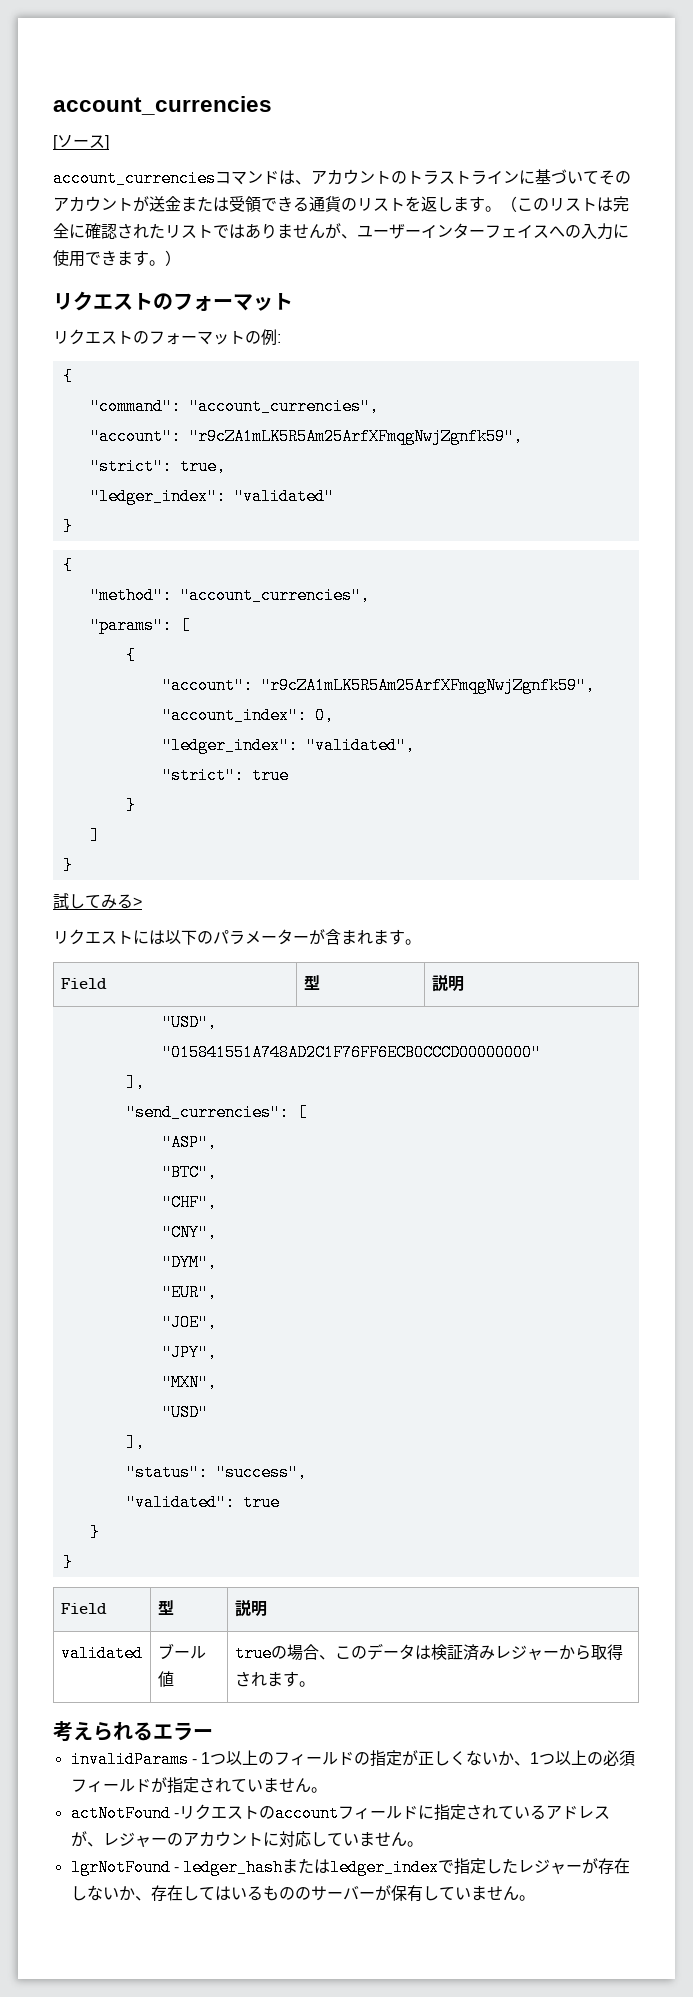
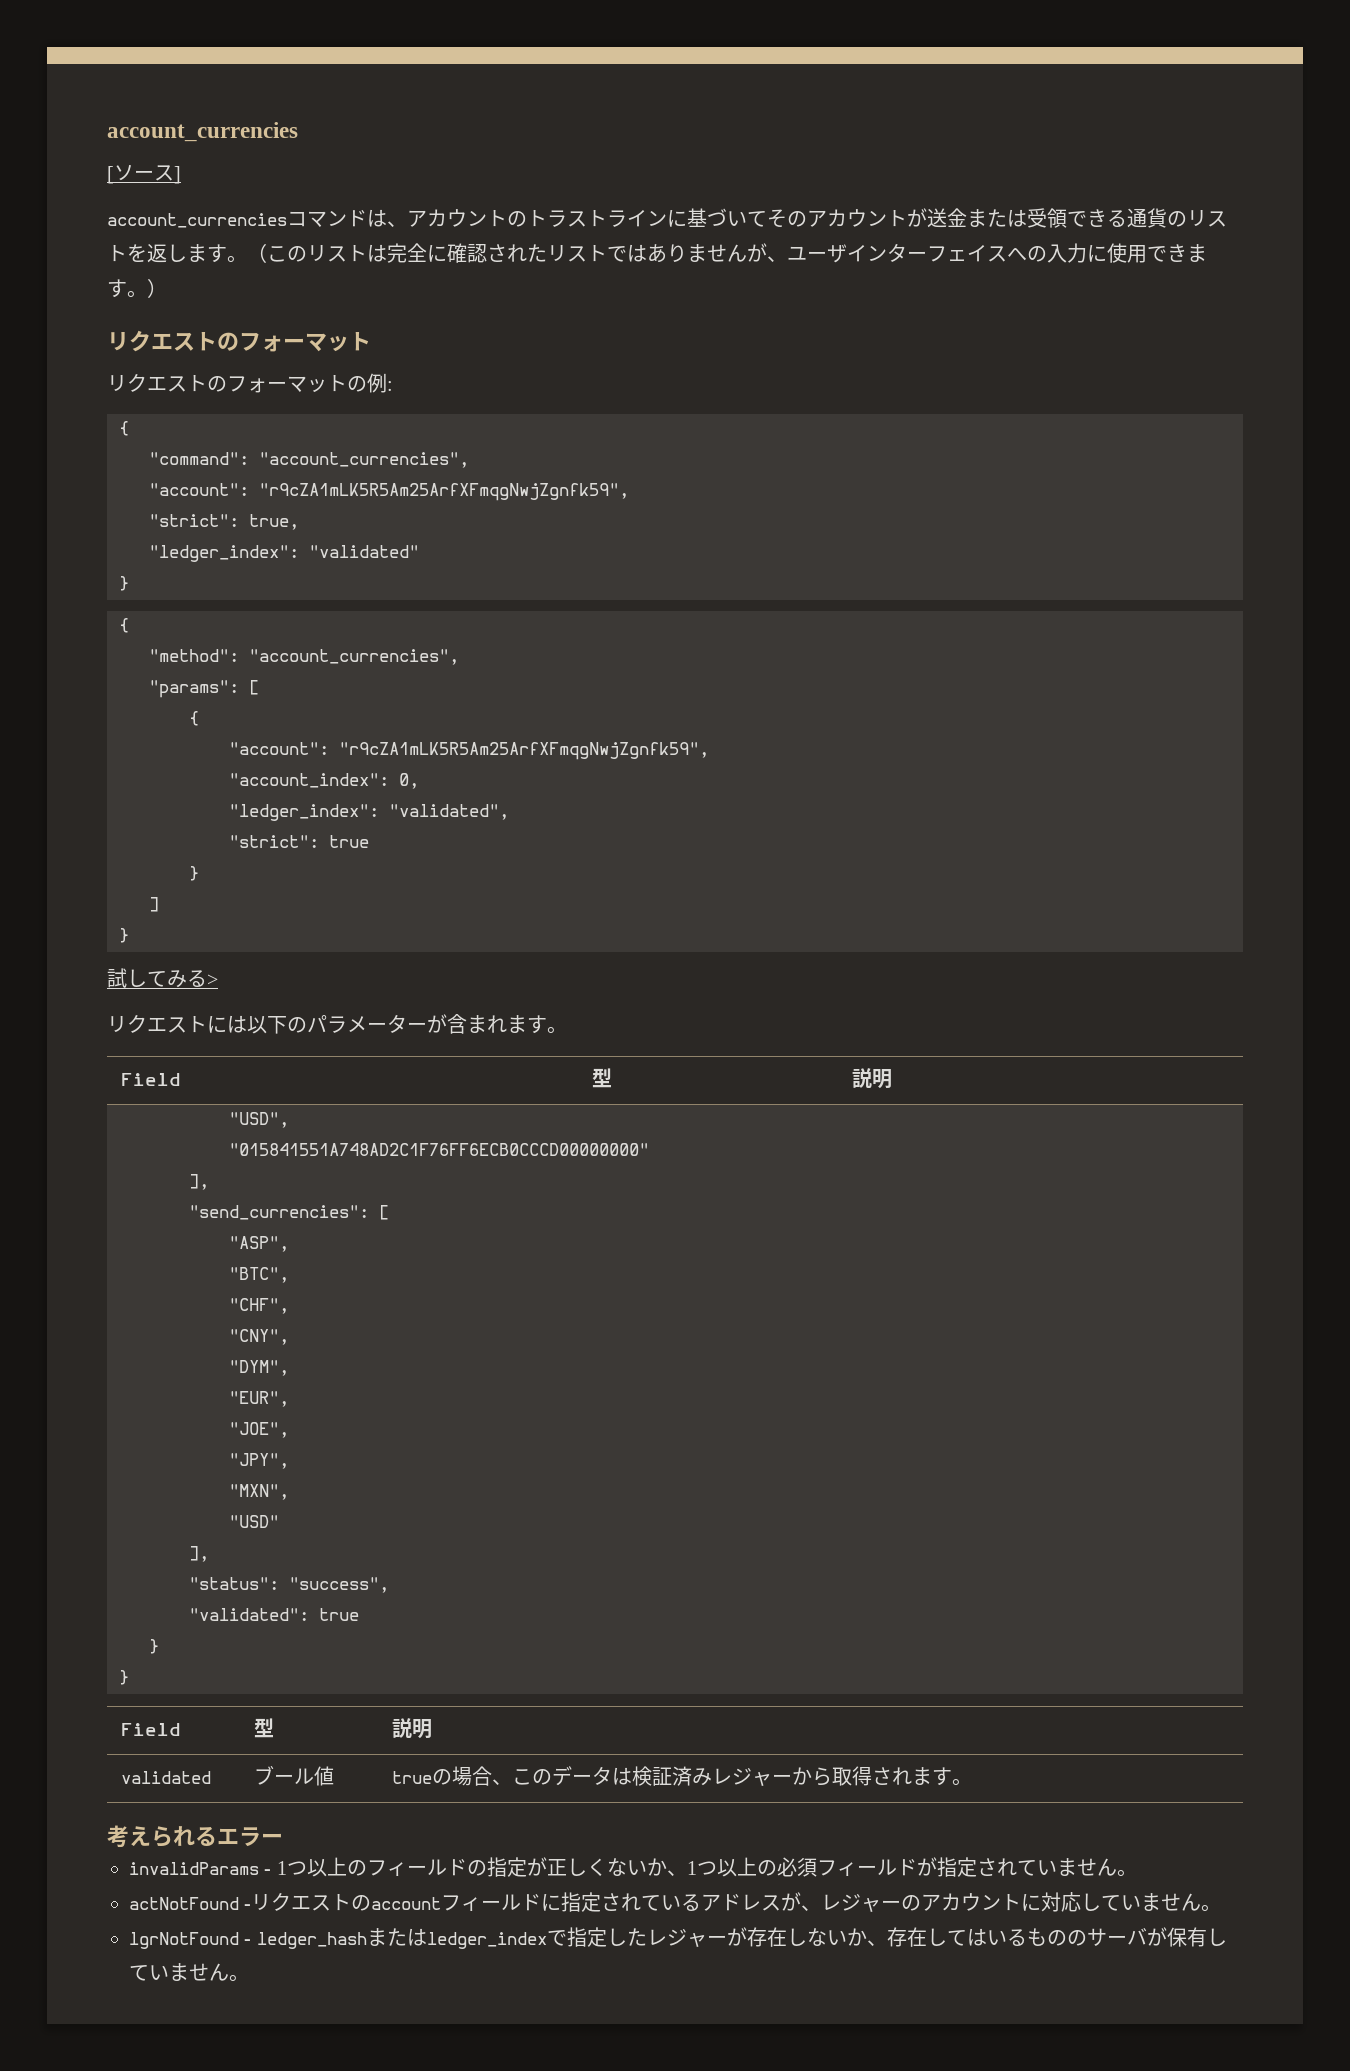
[405,229,421,237] ー -> (847, 253) none
[358,1891,375,1899] ー -> (1147, 1936) none

